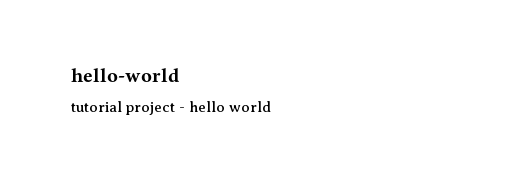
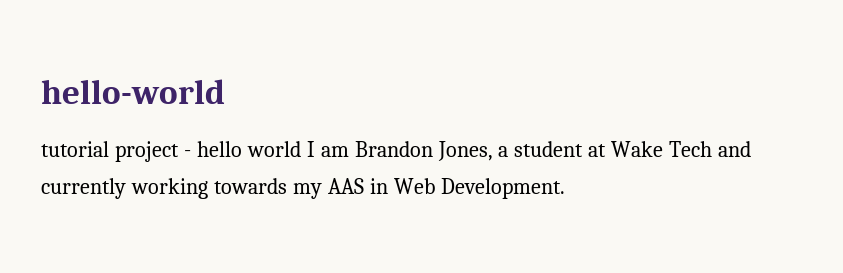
(272, 106) none -> [306,141,752,161] [41,178,565,199] I am Brandon Jones, a student at Wake Tech and currently working towards my AAS in Web Development.

